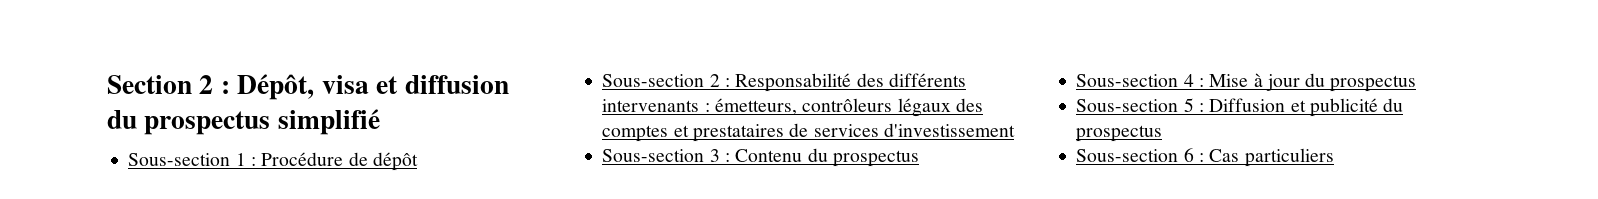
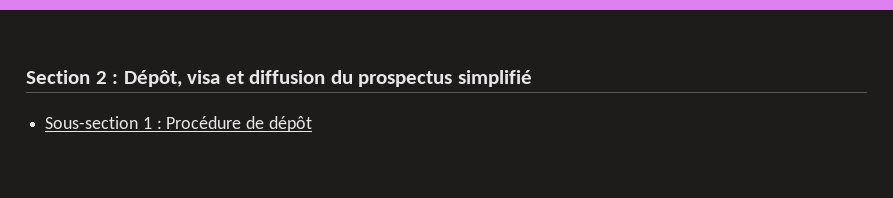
[602,73,966,92] [602,98,983,117] [602,123,1015,142] [602,148,919,167] [1076,73,1417,92] [1076,98,1404,117] [1076,125,1163,142] [1076,148,1334,167] // Sous-section 2 : Responsabilité des différents intervenants : émetteurs, contrôleurs légaux des comptes et prestataires de services d'investissement // Sous-section 3 : Contenu du prospectus // Sous-section 4 : Mise à jour du prospectus // Sous-section 5 : Diffusion et publicité du prospectus // Sous-section 6 : Cas particuliers -> (312, 124) none

